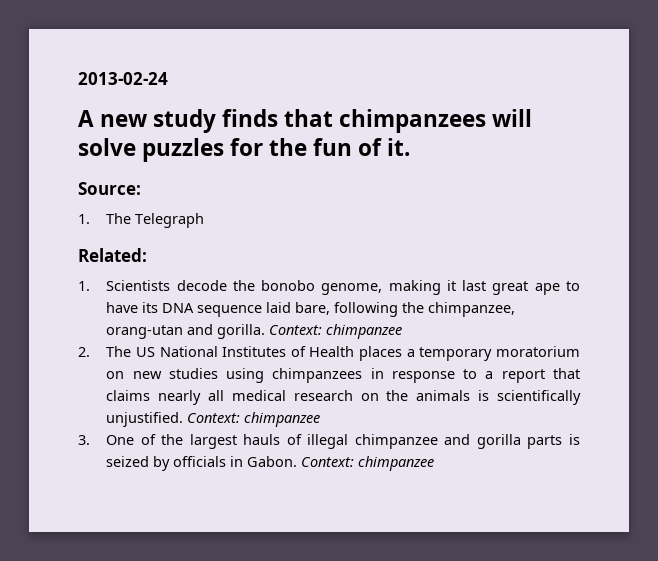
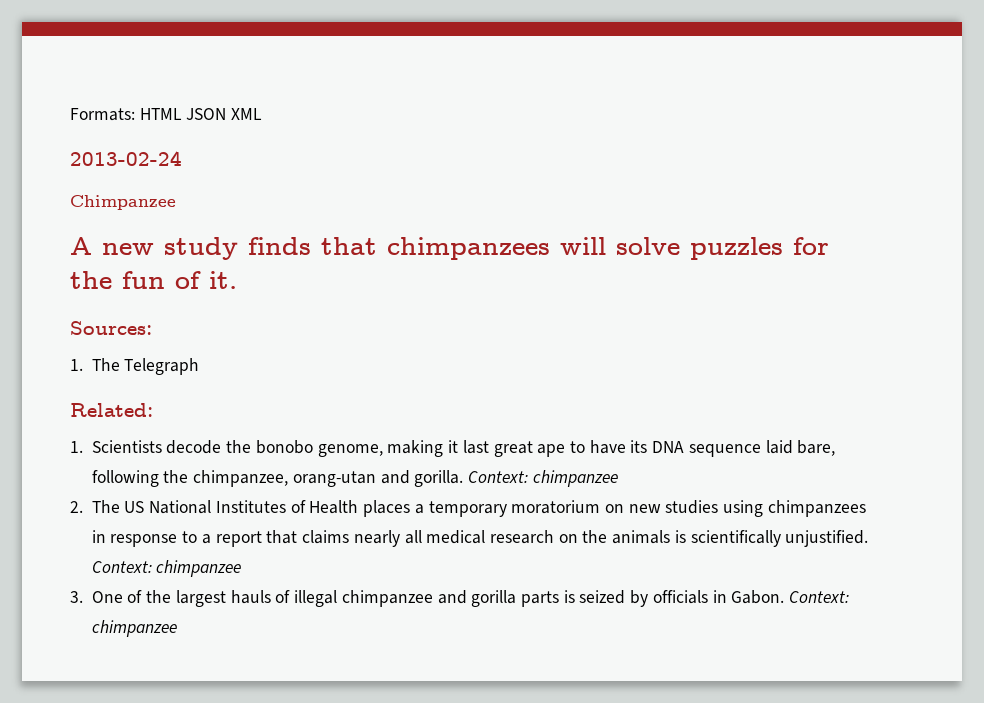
(78, 78) none -> [70,108,263,121] Formats: HTML JSON XML //
(168, 78) none -> [70,195,176,210] // Chimpanzee
[78,182,141,195] Source: -> [70,321,152,335] Sources:

